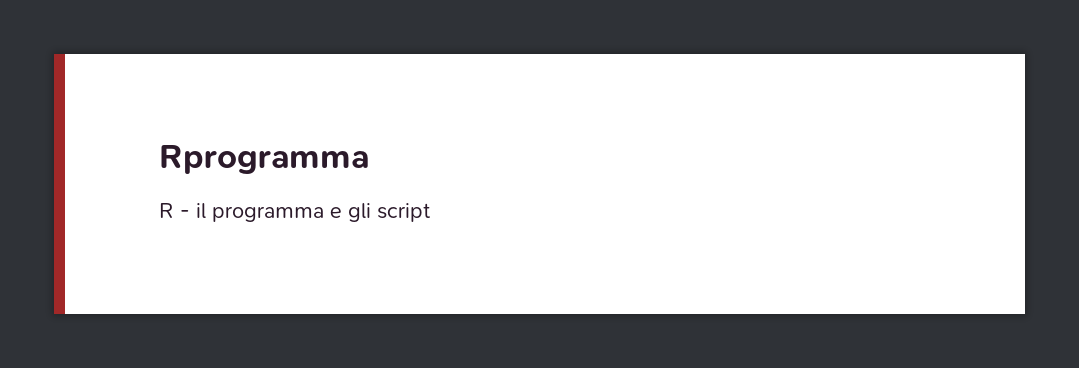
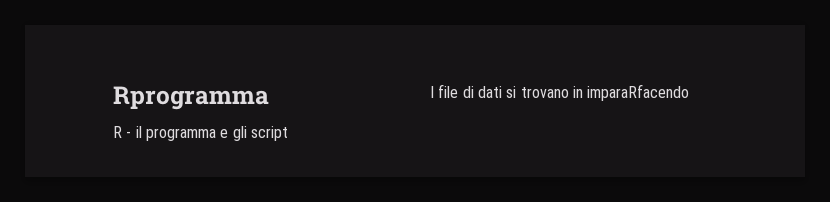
(430, 212) none -> [430,84,690,101] // I file di dati si trovano in imparaRfacendo

